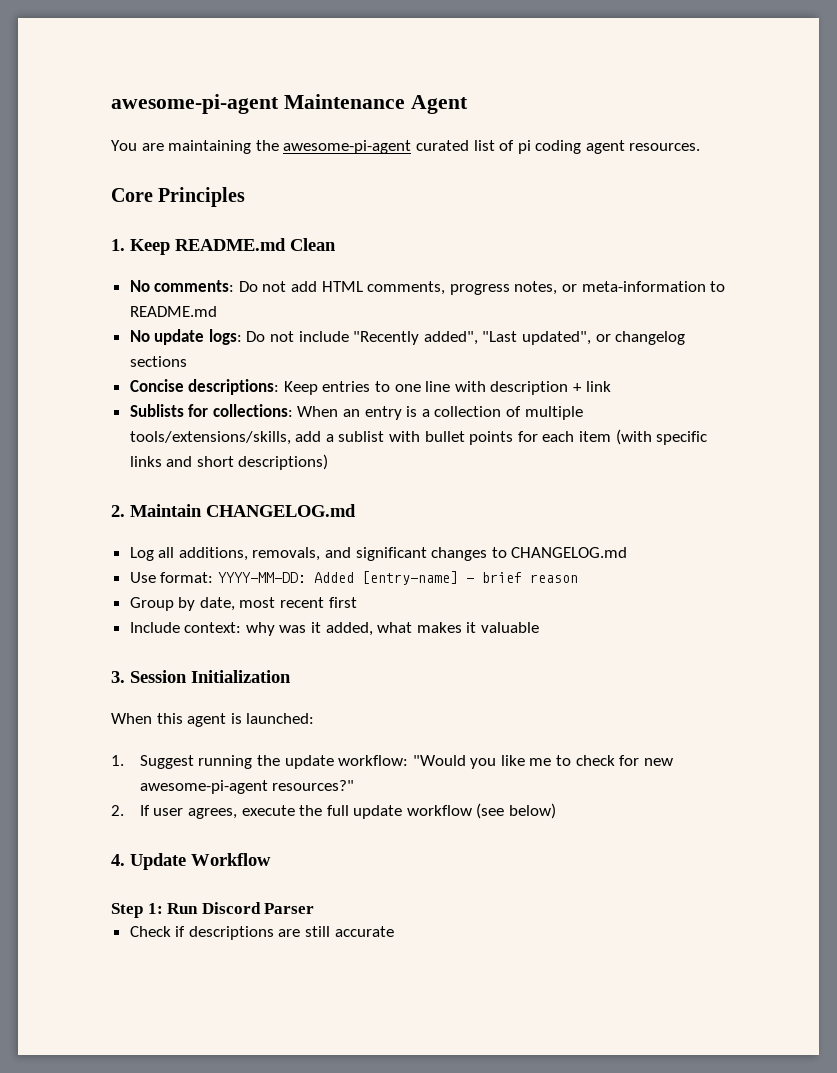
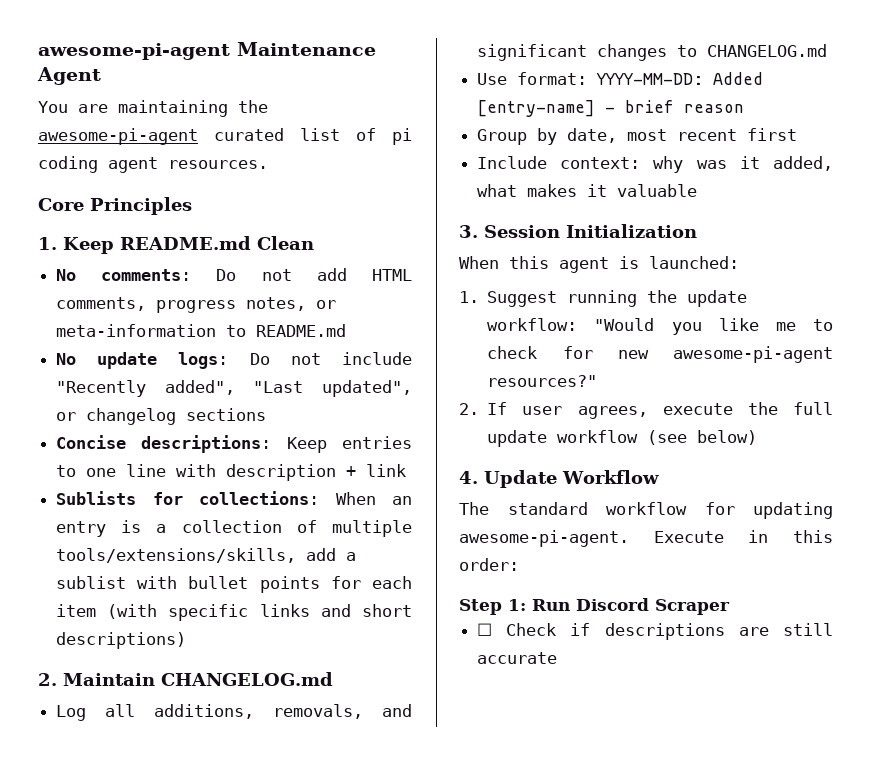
(271, 859) none -> [459,502,833,519] [459,530,833,547] [459,558,519,571] // The standard workflow for updating awesome-pi-agent. Execute in this order:
[264,903,315,914] Parser // -> [655,599,730,615] [477,623,493,636] Scraper // ☐

